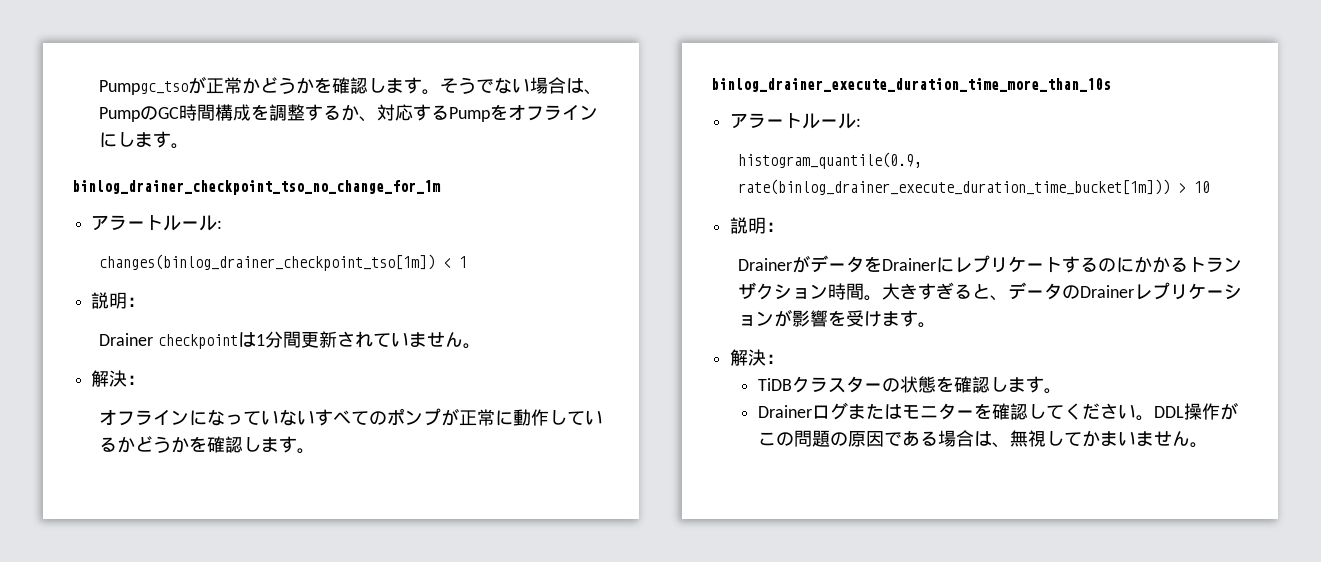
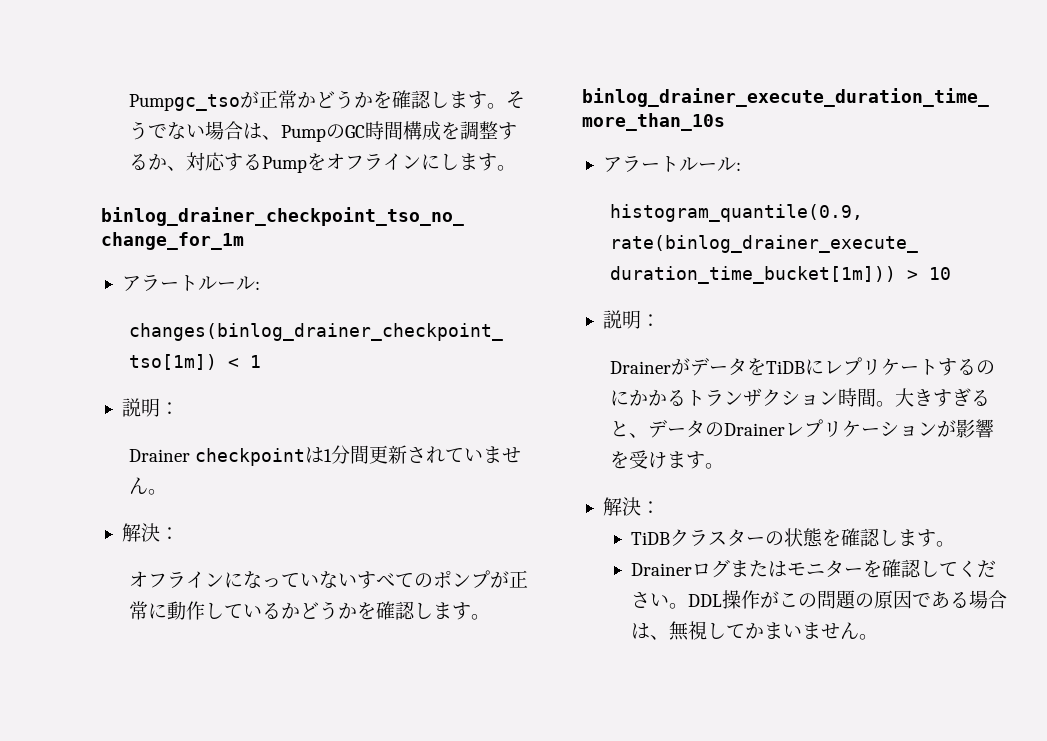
[882,258,937,271] Drainer -> [766,361,806,374] TiDB

